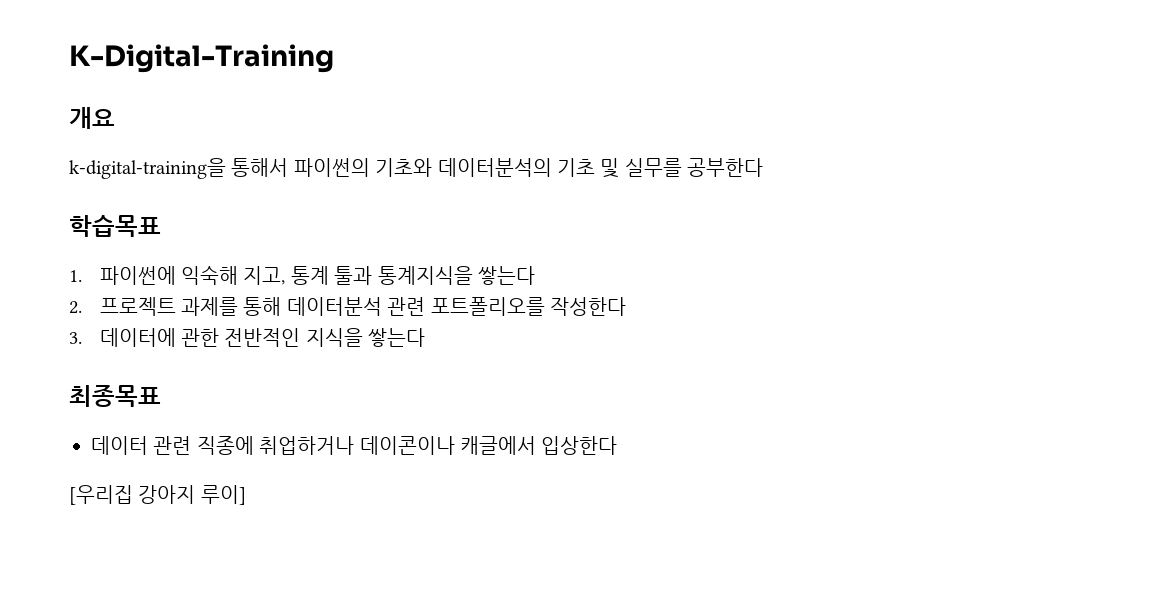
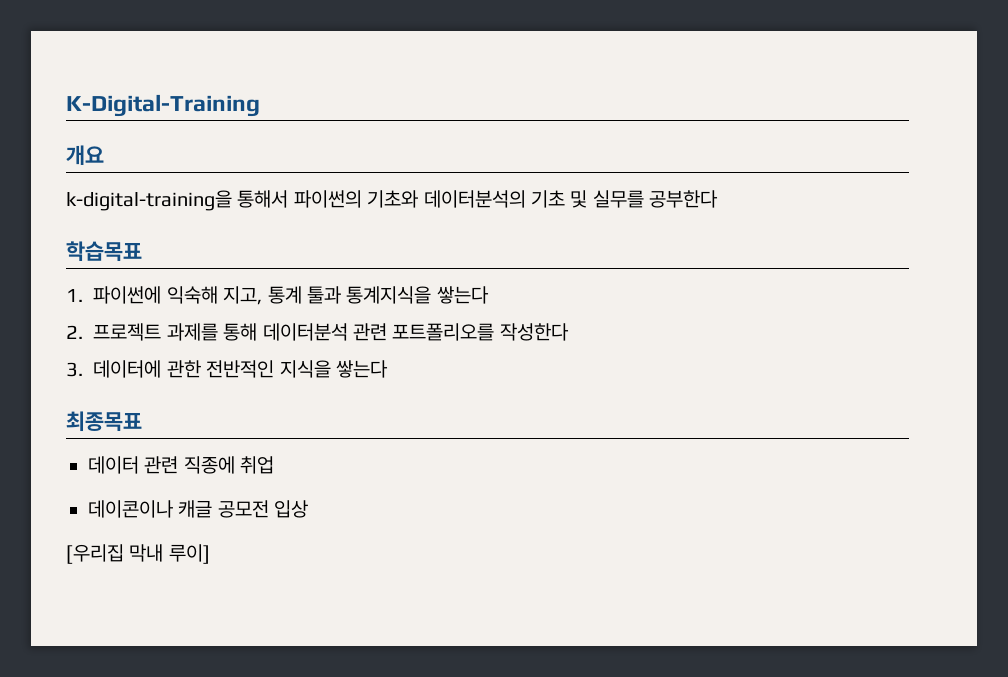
[259,436,618,455] 취업하거나 데이콘이나 캐글에서 입상한다 -> [240,456,275,474] [88,500,309,518] 취업 // 데이콘이나 캐글 공모전 입상
[138,485,196,504] 강아지 -> [129,544,164,562] 막내

